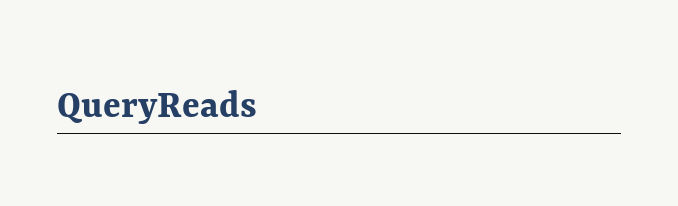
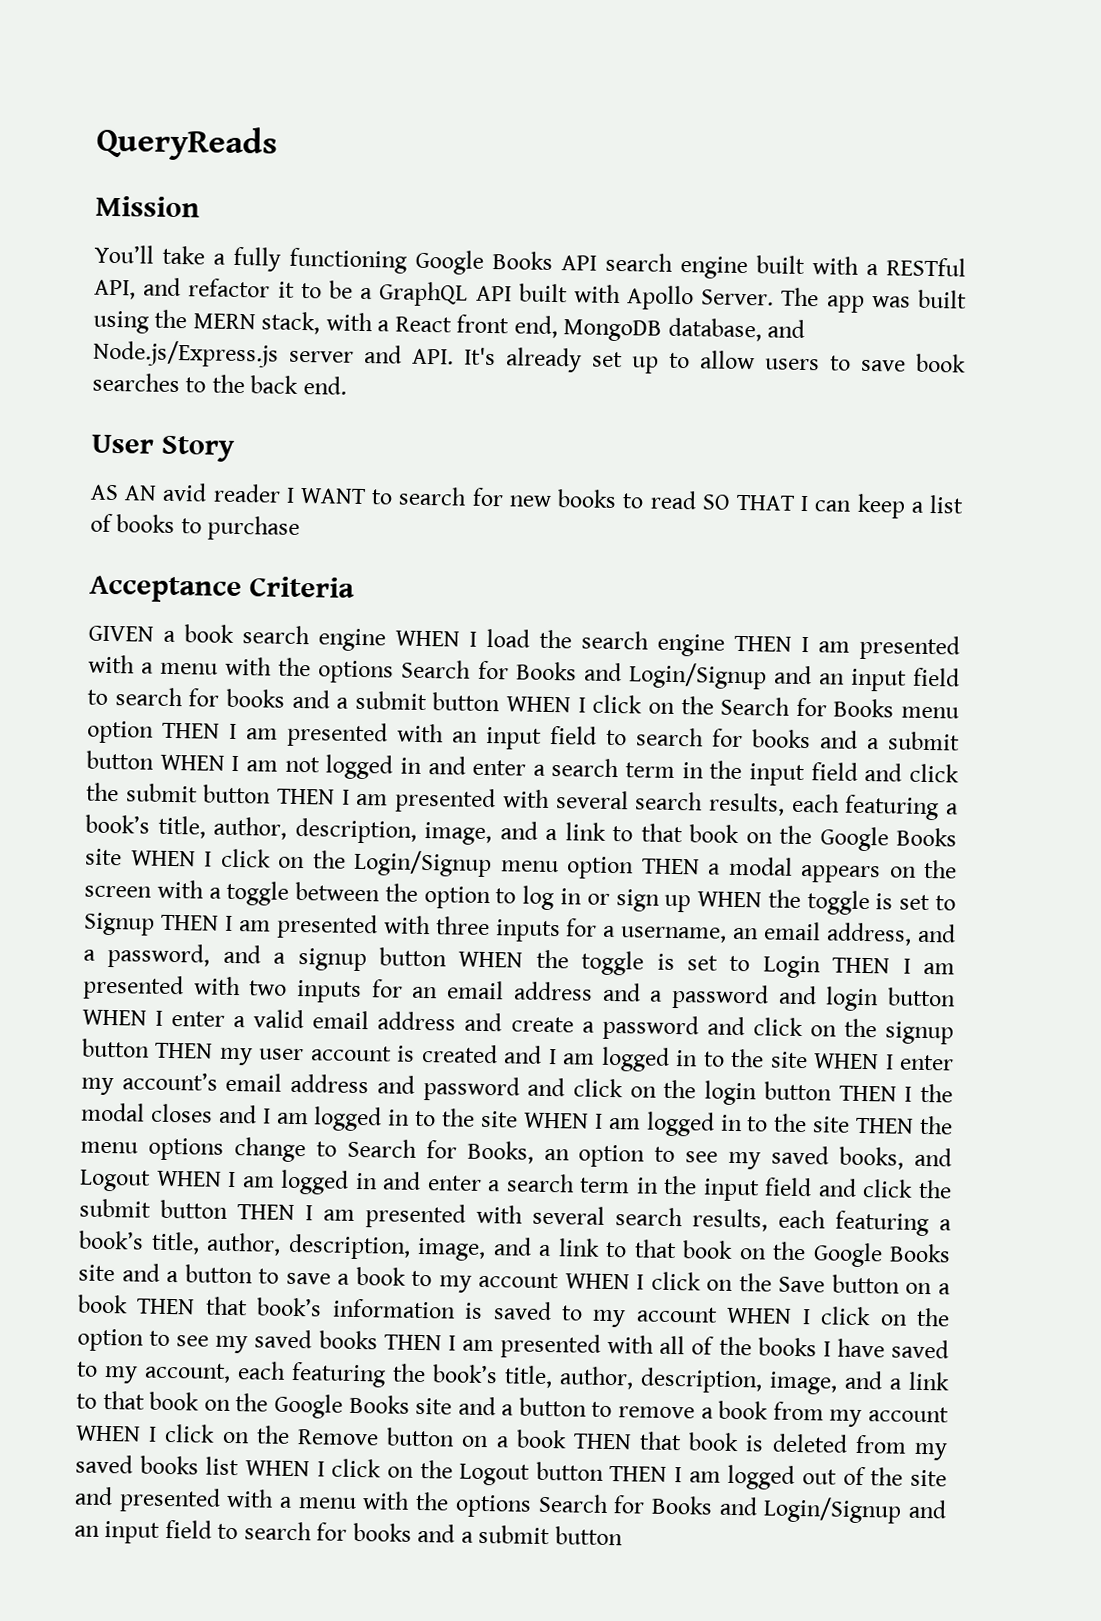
(257, 107) none -> [95,195,200,218] [94,244,966,280] [94,277,967,313] [93,309,806,342] [93,339,966,374] [92,372,347,395] [91,434,236,462] [90,482,965,519] [90,513,301,541] [89,575,356,604] [88,624,960,661] [88,654,960,692] [87,687,959,719] [87,720,960,751] [86,750,959,787] [86,782,960,821] [85,814,957,852] [85,848,957,884] [84,879,957,916] [83,912,957,946] [83,942,955,979] [82,974,957,1012] [82,1009,955,1045] [82,1038,954,1072] [81,1071,953,1106] [81,1102,954,1137] [80,1137,953,1170] [79,1169,952,1202] [79,1198,952,1237] [78,1230,951,1268] [78,1263,951,1295] [77,1294,951,1328] [77,1328,950,1359] [76,1361,950,1395] [76,1390,950,1428] [75,1423,947,1461] [75,1454,947,1490] [74,1486,948,1524] [74,1519,623,1546] // Mission // You’ll take a fully functioning Google Books API search engine built with a RESTful API, and refactor it to be a GraphQL API built with Apollo Server. The app was built using the MERN stack, with a React front end, MongoDB database, and Node.js/Express.js server and API. It's already set up to allow users to save book searches to the back end. // User Story // AS AN avid reader I WANT to search for new books to read SO THAT I can keep a list of books to purchase // Acceptance Criteria // GIVEN a book search engine WHEN I load the search engine THEN I am presented with a menu with the options Search for Books and Login/Signup and an input field to search for books and a submit button WHEN I click on the Search for Books menu option THEN I am presented with an input field to search for books and a submit button WHEN I am not logged in and enter a search term in the input field and click the submit button THEN I am presented with several search results, each featuring a book’s title, author, description, image, and a link to that book on the Google Books site WHEN I click on the Login/Signup menu option THEN a modal appears on the screen with a toggle between the option to log in or sign up WHEN the toggle is set to Signup THEN I am presented with three inputs for a username, an email address, and a password, and a signup button WHEN the toggle is set to Login THEN I am presented with two inputs for an email address and a password and login button WHEN I enter a valid email address and create a password and click on the signup button THEN my user account is created and I am logged in to the site WHEN I enter my account’s email address and password and click on the login button THEN I the modal closes and I am logged in to the site WHEN I am logged in to the site THEN the menu options change to Search for Books, an option to see my saved books, and Logout WHEN I am logged in and enter a search term in the input field and click the submit button THEN I am presented with several search results, each featuring a book’s title, author, description, image, and a link to that book on the Google Books site and a button to save a book to my account WHEN I click on the Save button on a book THEN that book’s information is saved to my account WHEN I click on the option to see my saved books THEN I am presented with all of the books I have saved to my account, each featuring the book’s title, author, description, image, and a link to that book on the Google Books site and a button to remove a book from my account WHEN I click on the Remove button on a book THEN that book is deleted from my saved books list WHEN I click on the Logout button THEN I am logged out of the site and presented with a menu with the options Search for Books and Login/Signup and an input field to search for books and a submit button

